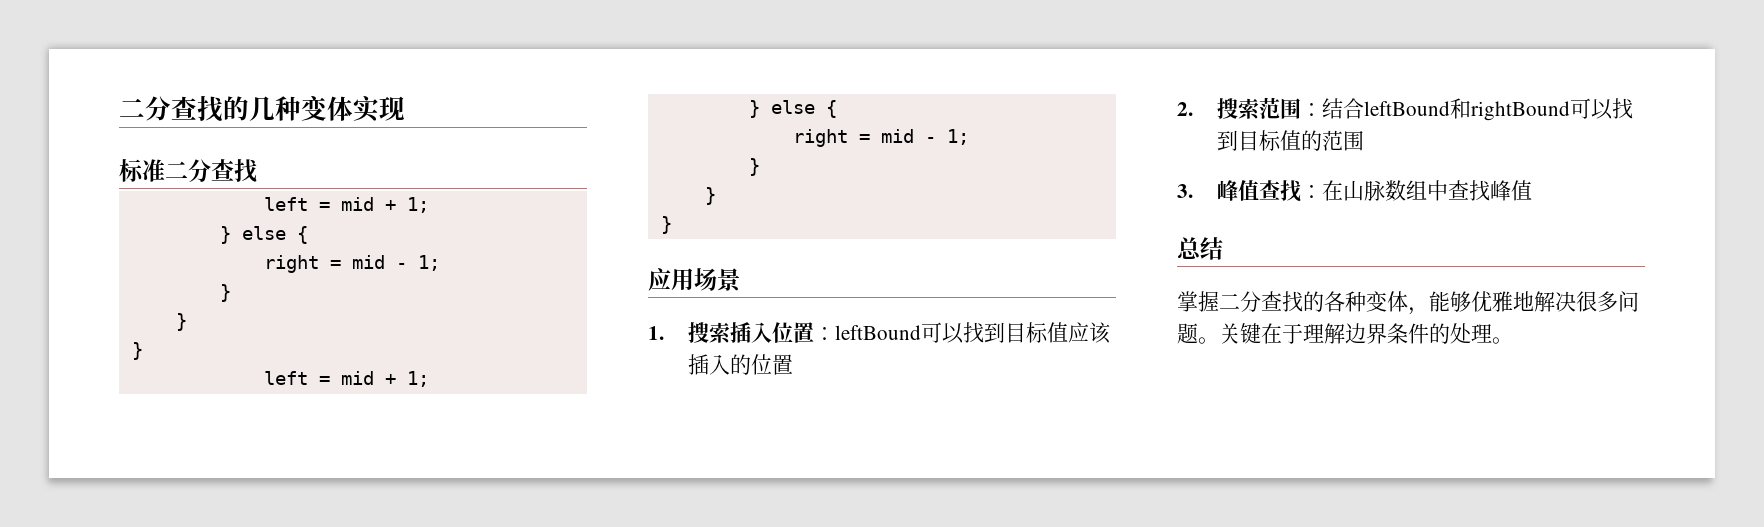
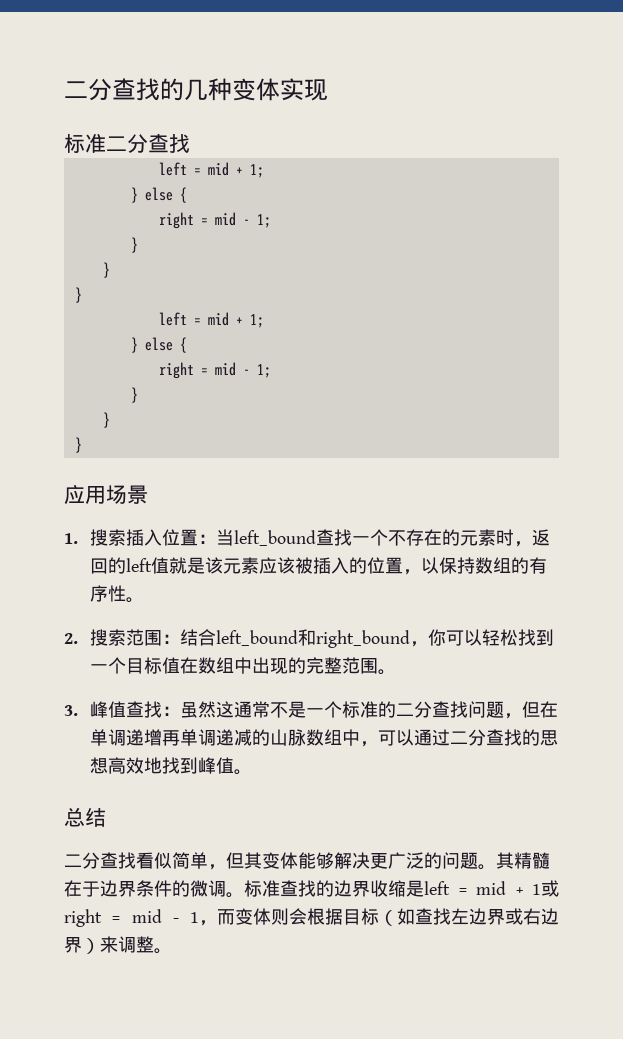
[835,322,1112,344] [688,354,794,375] leftBound可以找到目标值应该插入的位置 -> [216,529,551,547] [90,557,548,575] [90,585,145,603] 当left_bound查找一个不存在的元素时，返回的left值就是该元素应该被插入的位置，以保持数组的有序性。
[1364,98,1634,121] [1217,130,1365,151] leftBound和rightBound可以找到目标值的范围 -> [216,629,555,648] [90,657,397,675] left_bound和right_bound，你可以轻松找到一个目标值在数组中出现的完整范围。
[1322,180,1533,201] [1177,237,1223,260] [1177,291,1639,315] [1177,323,1492,344] 在山脉数组中查找峰值 // 总结 // 掌握二分查找的各种变体，能够优雅地解决很多问题。关键在于理解边界条件的处理 -> [180,701,559,719] [90,729,559,747] [90,757,253,775] [64,807,106,827] [64,852,550,870] [64,880,559,898] [64,908,559,927] [64,936,154,954] 虽然这通常不是一个标准的二分查找问题，但在单调递增再单调递减的山脉数组中，可以通过二分查找的思想高效地找到峰值。 // 总结 // 二分查找看似简单，但其变体能够解决更广泛的问题。其精髓在于边界条件的微调。标准查找的边界收缩是left = mid + 1或right = mid - 1，而变体则会根据目标（如查找左边界或右边界）来调整

